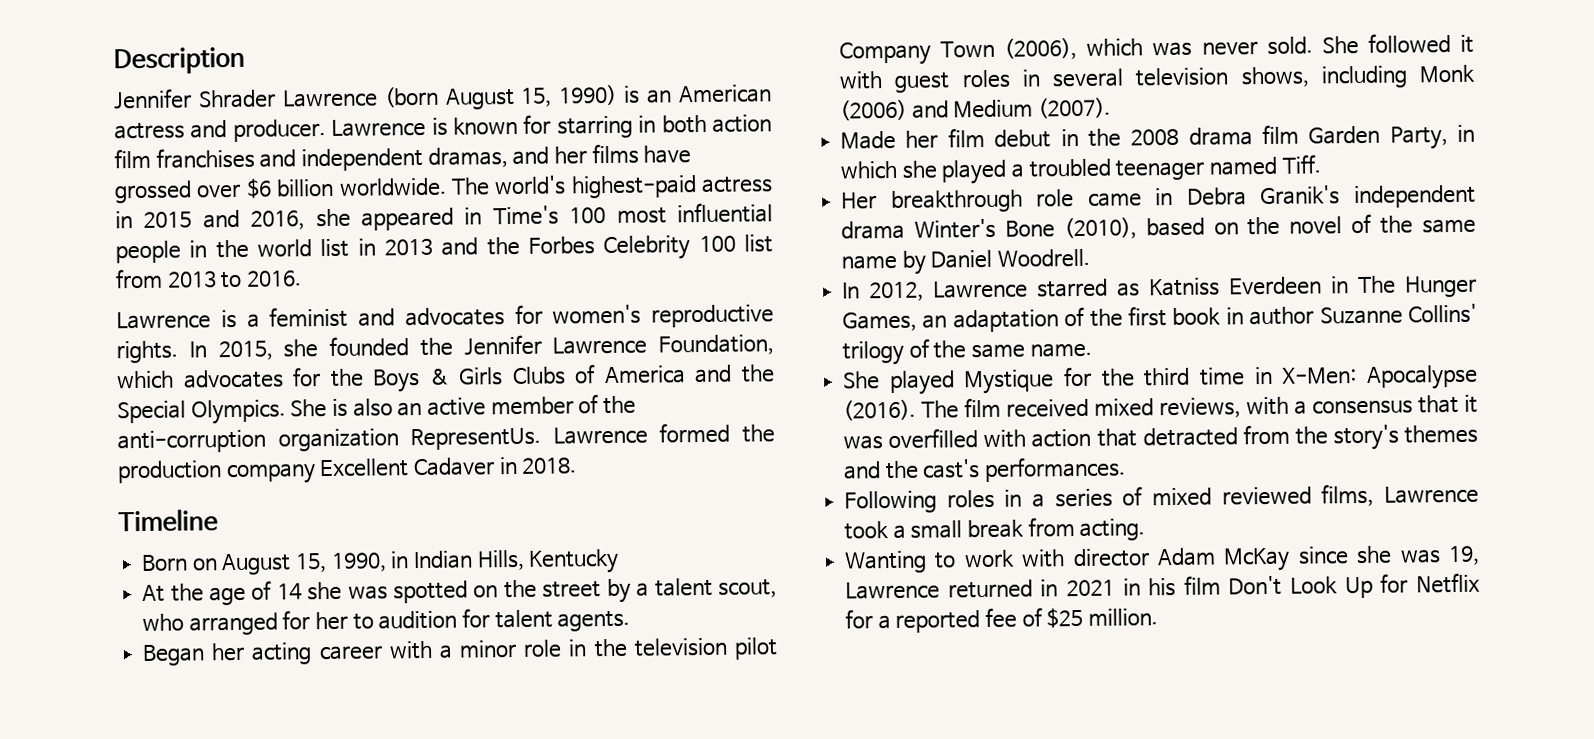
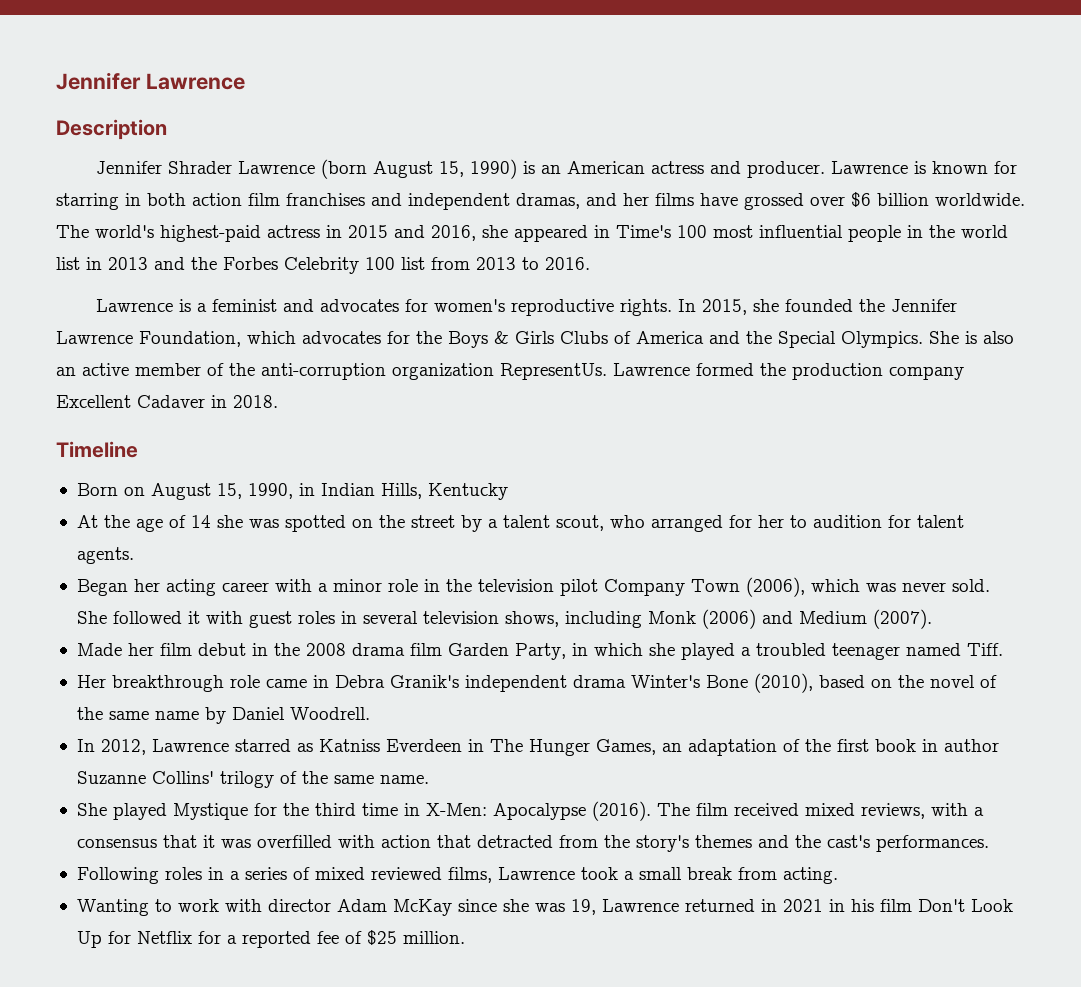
(113, 60) none -> [56,72,245,90] Jennifer Lawrence //

